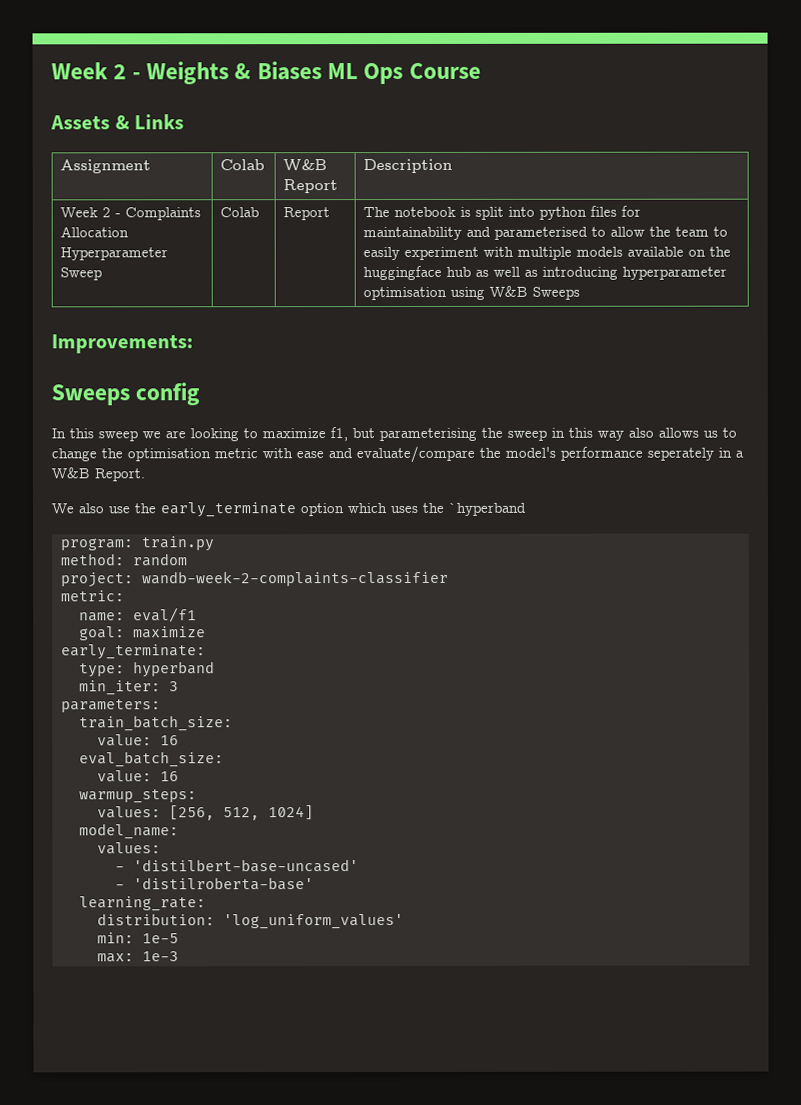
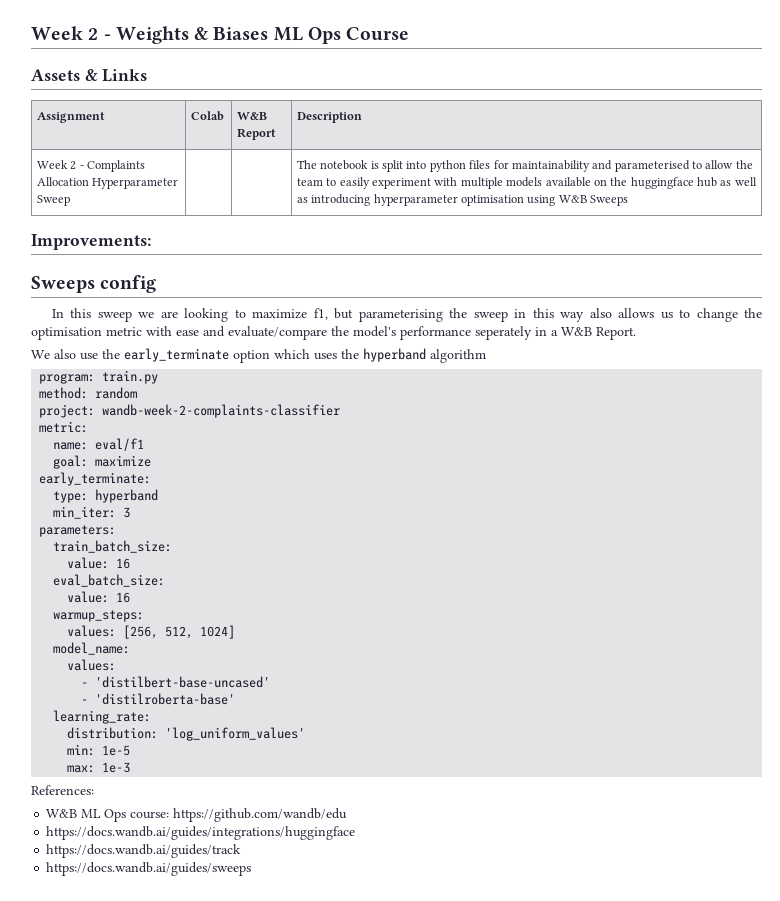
[220,207,260,218] [283,207,331,221] Colab | Report -> (70, 200) |
[448,502,526,516] `hyperband -> [363,348,486,363] hyperband algorithm
(179, 956) none -> [31,785,94,795] [46,808,348,822] [46,826,356,840] [46,844,242,858] [46,862,252,876] // References: // W&B ML Ops course: https://github.com/wandb/edu // https://docs.wandb.ai/guides/integrations/huggingface // https://docs.wandb.ai/guides/track // https://docs.wandb.ai/guides/sweeps

